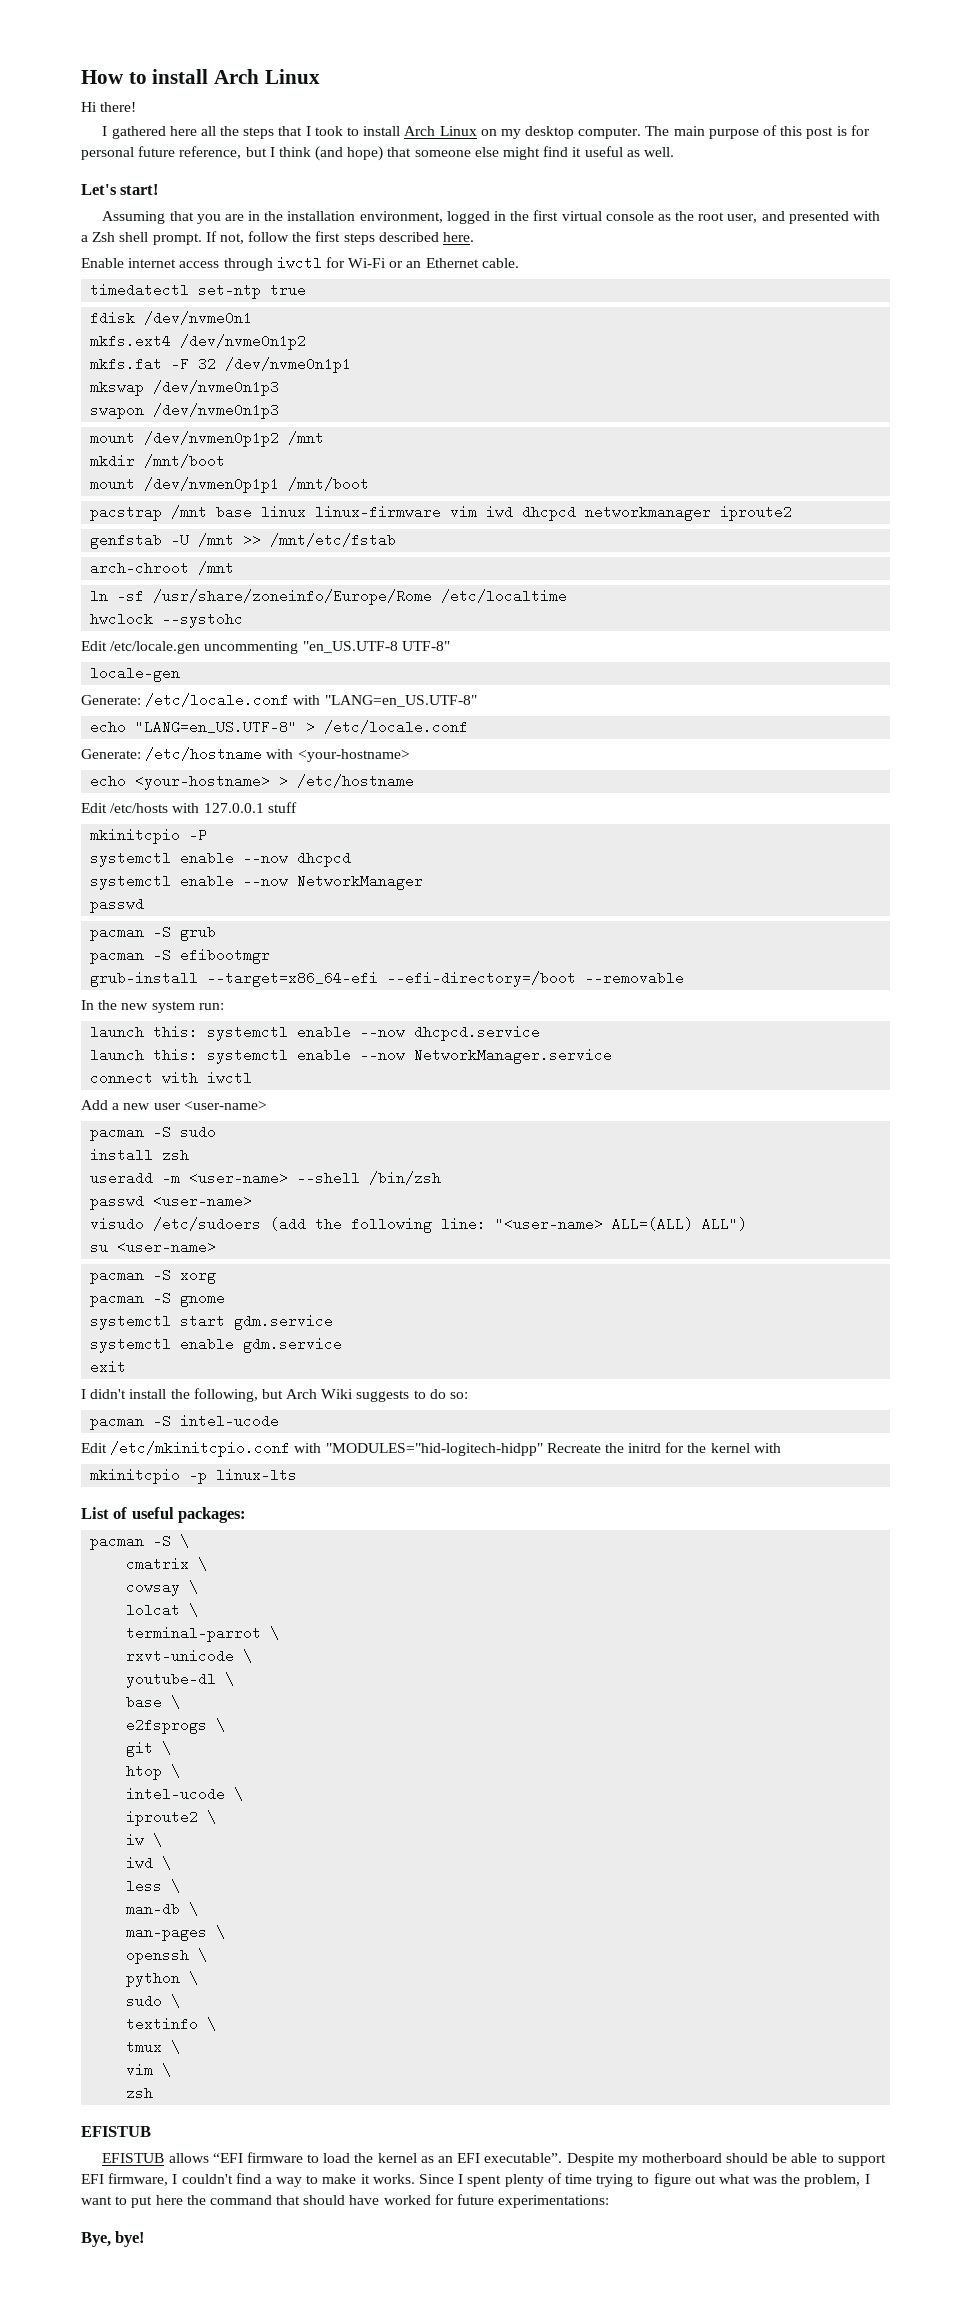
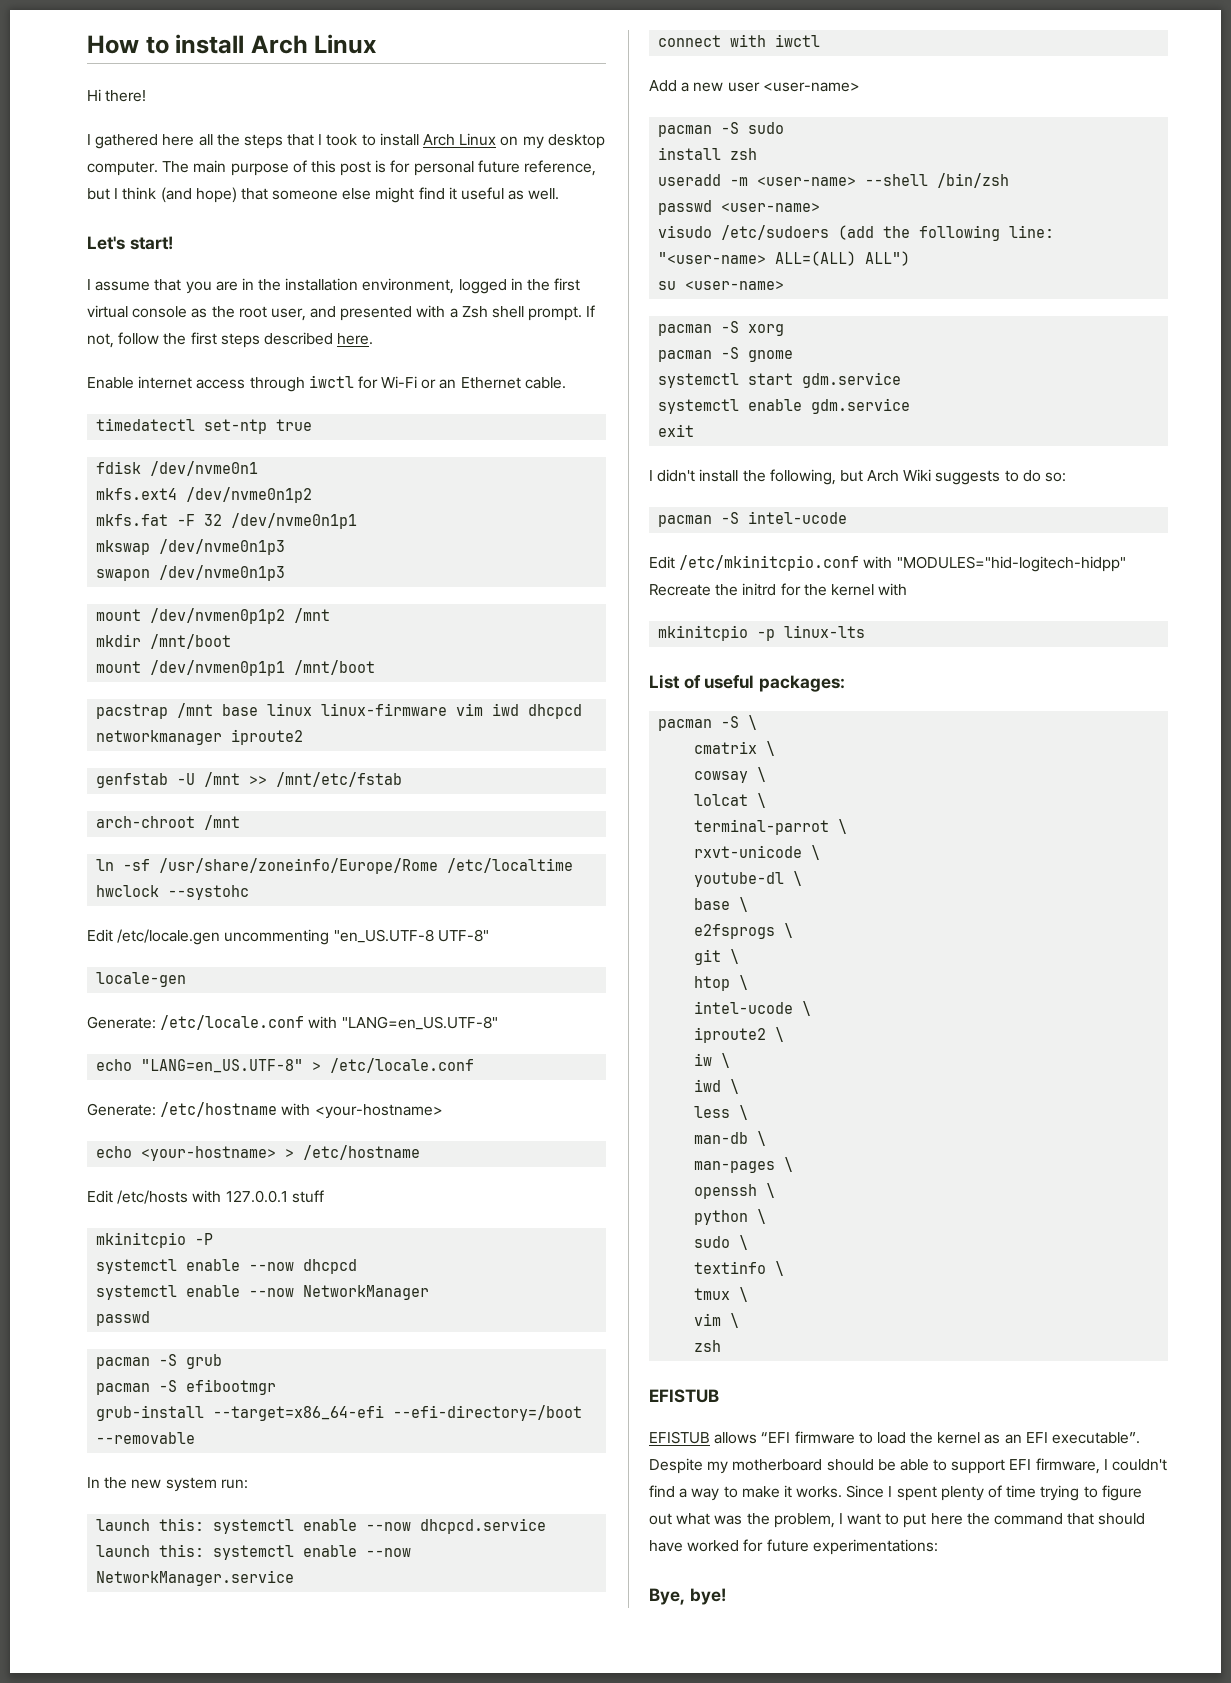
[102,211,166,224] Assuming -> [87,279,151,291] I assume

